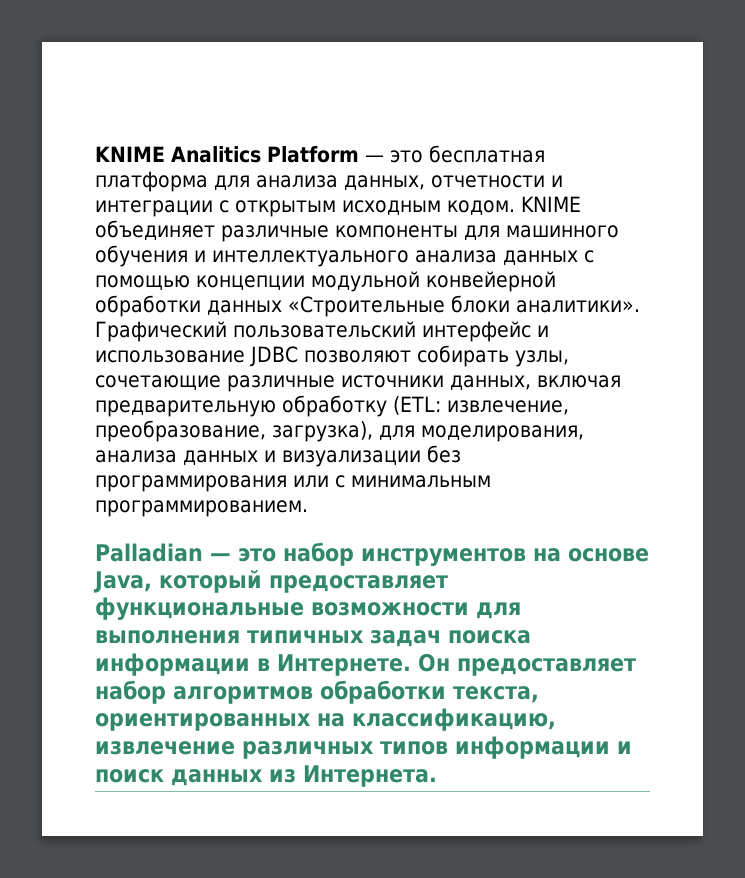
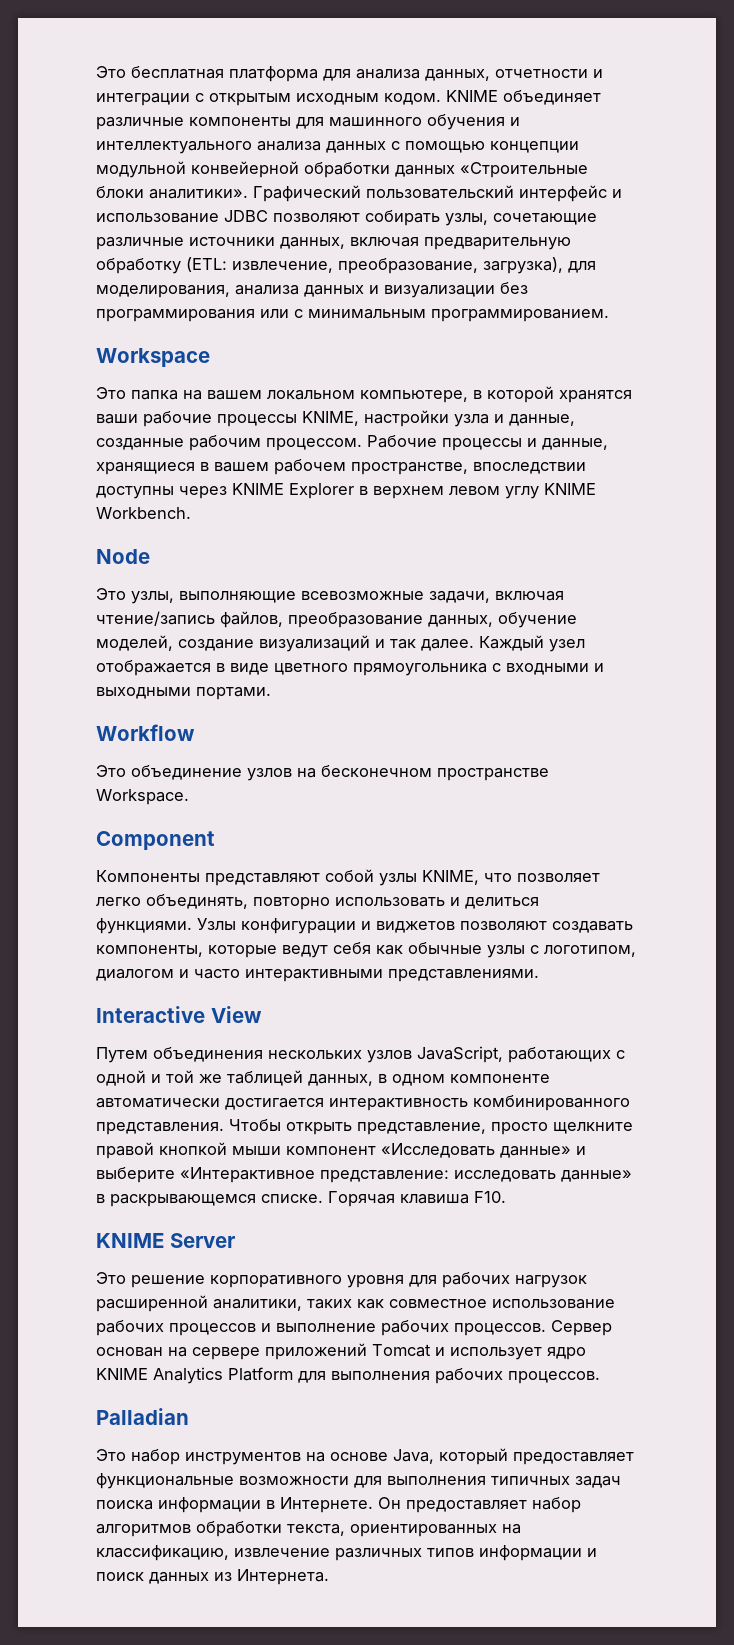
[95,146,423,163] KNIME Analitics Platform — это -> [96,66,126,78] Это
(308, 508) none -> [96,348,210,367] [96,386,632,403] [96,410,575,427] [96,435,608,451] [96,459,586,475] [96,483,596,499] [96,507,191,519] [96,549,150,564] [96,588,564,604] [96,611,577,628] [96,635,585,652] [96,660,604,676] [96,687,271,700] [96,724,195,741] [96,765,549,781] [96,789,189,805] [96,831,215,850] [96,869,600,886] [96,894,539,910] [96,918,633,934] [96,942,636,958] [96,969,539,982] [96,1006,262,1023] [96,1046,625,1063] [96,1070,550,1086] [96,1095,630,1111] [96,1119,633,1135] [96,1142,586,1159] [96,1167,632,1183] [96,1191,506,1207] [96,1233,235,1248] [96,1272,587,1288] [96,1295,615,1312] [96,1320,612,1336] [96,1343,586,1360] [96,1367,600,1384] // Workspace // Это папка на вашем локальном компьютере, в которой хранятся ваши рабочие процессы KNIME, настройки узла и данные, созданные рабочим процессом. Рабочие процессы и данные, хранящиеся в вашем рабочем пространстве, впоследствии доступны через KNIME Explorer в верхнем левом углу KNIME Workbench. // Node // Это узлы, выполняющие всевозможные задачи, включая чтение/запись файлов, преобразование данных, обучение моделей, создание визуализаций и так далее. Каждый узел отображается в виде цветного прямоугольника с входными и выходными портами. // Workflow // Это объединение узлов на бесконечном пространстве Workspace. // Component // Компоненты представляют собой узлы KNIME, что позволяет легко объединять, повторно использовать и делиться функциями. Узлы конфигурации и виджетов позволяют создавать компоненты, которые ведут себя как обычные узлы с логотипом, диалогом и часто интерактивными представлениями. // Interactive View // Путем объединения нескольких узлов JavaScript, работающих с одной и той же таблицей данных, в одном компоненте автоматически достигается интерактивность комбинированного представления. Чтобы открыть представление, просто щелкните правой кнопкой мыши компонент «Исследовать данные» и выберите «Интерактивное представление: исследовать данные» в раскрывающемся списке. Горячая клавиша F10. // KNIME Server // Это решение корпоративного уровня для рабочих нагрузок расширенной аналитики, таких как совместное использование рабочих процессов и выполнение рабочих процессов. Сервер основан на сервере приложений Tomcat и использует ядро KNIME Analytics Platform для выполнения рабочих процессов.
[209,548,276,562] — это -> [96,1449,126,1461] // Это

